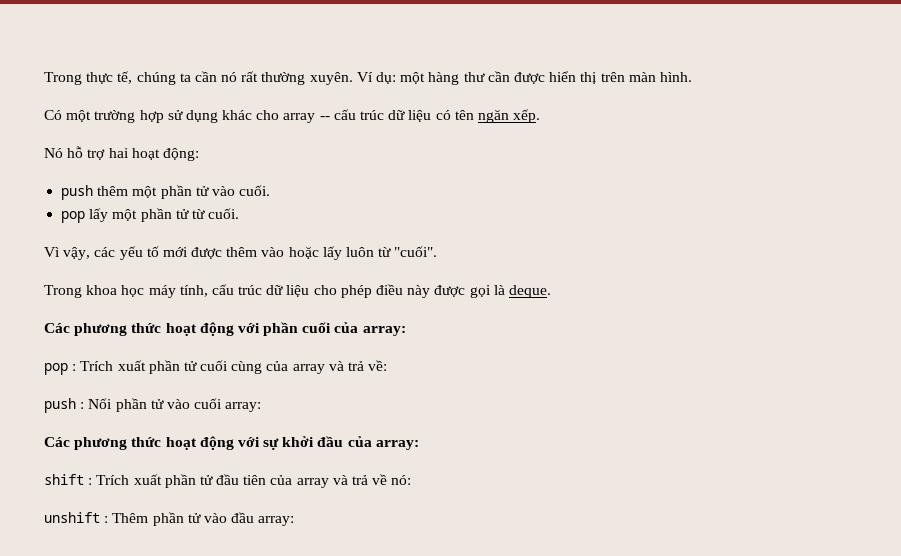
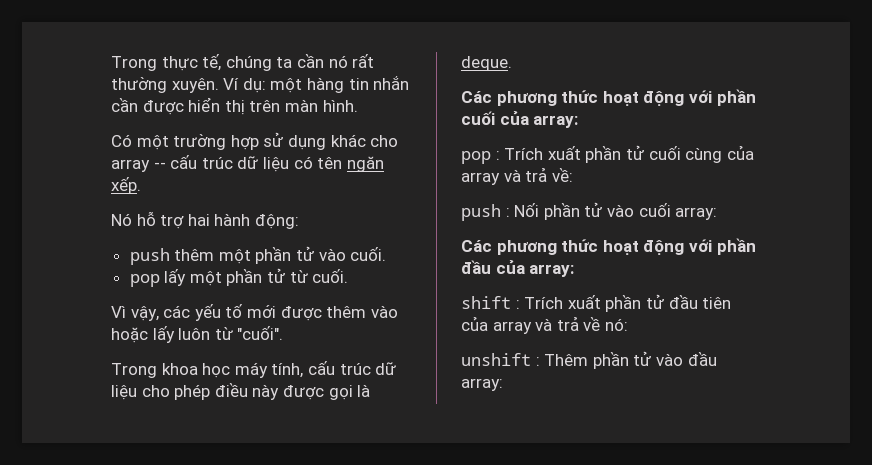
[463,72,485,82] thư -> [348,76,410,90] tin nhắn
[131,148,160,160] hoạt -> [214,213,251,226] hành
[263,436,315,450] sự khởi -> [716,238,756,255] phần

